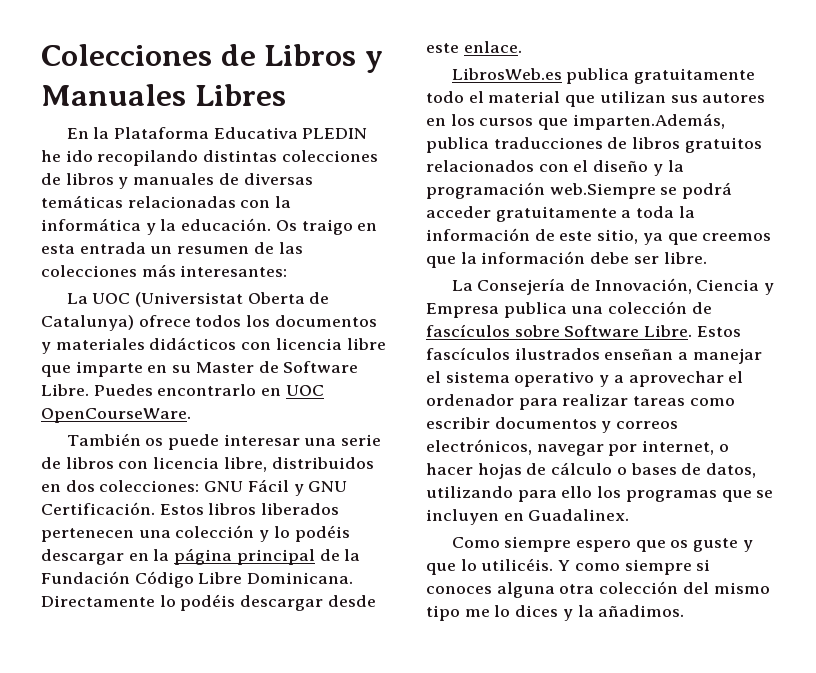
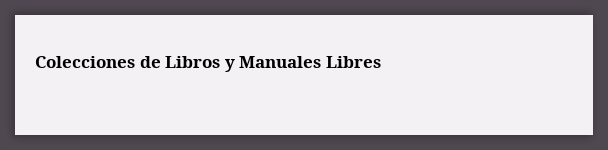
[66,127,368,139] [41,150,378,166] [41,173,313,189] [41,195,292,208] [41,218,378,235] [41,242,303,254] [41,264,288,277] [66,292,330,307] [41,315,377,331] [41,337,386,354] [41,361,359,377] [41,384,324,396] [41,408,191,423] [66,433,382,450] [41,457,374,472] [41,479,348,496] [41,502,340,515] [41,525,350,542] [41,548,361,565] [41,571,354,588] [41,594,376,611] [426,41,522,53] [451,68,755,84] [426,91,766,107] [426,113,725,130] [426,137,762,153] [426,160,684,176] [426,182,733,199] [426,206,695,222] [426,228,772,245] [426,251,707,268] [451,278,775,295] [426,301,712,318] [426,324,741,337] [426,347,762,364] [426,371,744,387] [426,394,735,410] [426,417,679,433] [426,439,729,456] [426,462,757,479] [426,486,774,502] [426,509,630,525] [451,536,753,552] [426,558,711,575] [426,581,770,598] [426,605,685,621] // En la Plataforma Educativa PLEDIN he ido recopilando distintas colecciones de libros y manuales de diversas temáticas relacionadas con la informática y la educación. Os traigo en esta entrada un resumen de las colecciones más interesantes: // La UOC (Universistat Oberta de Catalunya) ofrece todos los documentos y materiales didácticos con licencia libre que imparte en su Master de Software Libre. Puedes encontrarlo en UOC OpenCourseWare. // También os puede interesar una serie de libros con licencia libre, distribuidos en dos colecciones: GNU Fácil y GNU Certificación. Estos libros liberados pertenecen una colección y lo podéis descargar en la página principal de la Fundación Código Libre Dominicana. Directamente lo podéis descargar desde este enlace. // LibrosWeb.es publica gratuitamente todo el material que utilizan sus autores en los cursos que imparten.Además, publica traducciones de libros gratuitos relacionados con el diseño y la programación web.Siempre se podrá acceder gratuitamente a toda la información de este sitio, ya que creemos que la información debe ser libre. // La Consejería de Innovación, Ciencia y Empresa publica una colección de fascículos sobre Software Libre. Estos fascículos ilustrados enseñan a manejar el sistema operativo y a aprovechar el ordenador para realizar tareas como escribir documentos y correos electrónicos, navegar por internet, o hacer hojas de cálculo o bases de datos, utilizando para ello los programas que se incluyen en Guadalinex. // Como siempre espero que os guste y que lo utilicéis. Y como siempre si conoces alguna otra colección del mismo tipo me lo dices y la añadimos. -> (381, 62) none

